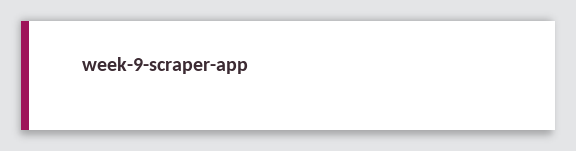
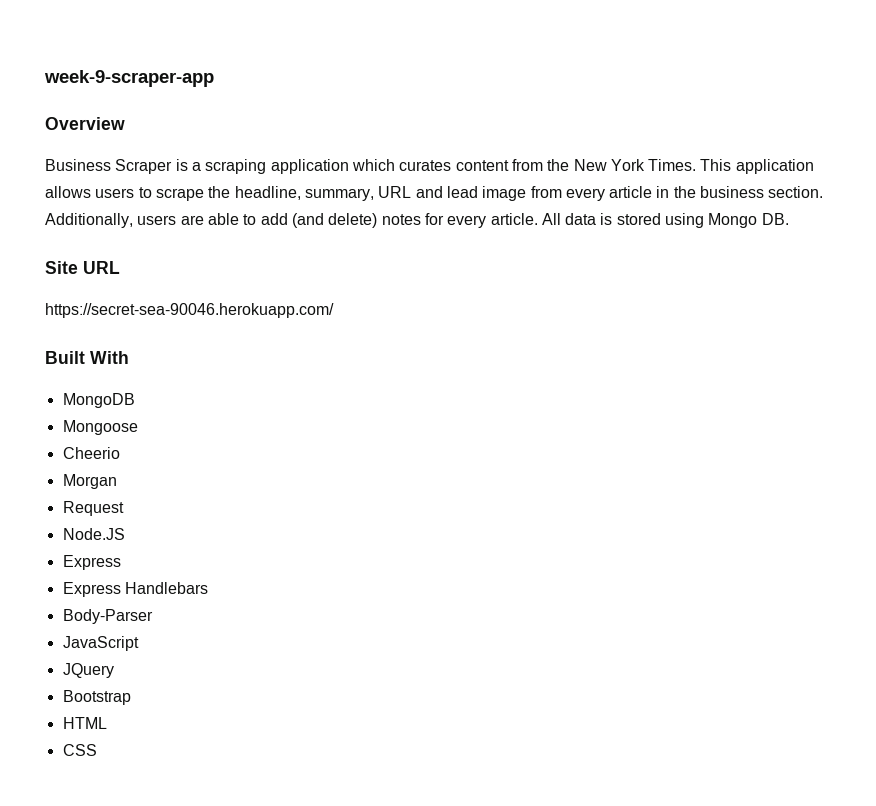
(248, 65) none -> [45,117,125,130] [45,159,814,174] [45,186,824,201] [45,213,789,228] [45,261,120,274] [45,303,334,318] [45,351,129,364] [62,393,135,408] [62,420,138,435] [62,447,120,459] [62,474,117,489] [62,501,124,516] [62,528,125,540] [62,555,121,570] [62,582,208,597] [62,609,153,624] [62,636,139,651] [62,663,114,678] [62,690,131,705] [62,717,107,729] [62,744,97,756] // Overview // Business Scraper is a scraping application which curates content from the New York Times. This application allows users to scrape the headline, summary, URL and lead image from every article in the business section. Additionally, users are able to add (and delete) notes for every article. All data is stored using Mongo DB. // Site URL // https://secret-sea-90046.herokuapp.com/ // Built With // MongoDB // Mongoose // Cheerio // Morgan // Request // Node.JS // Express // Express Handlebars // Body-Parser // JavaScript // JQuery // Bootstrap // HTML // CSS

